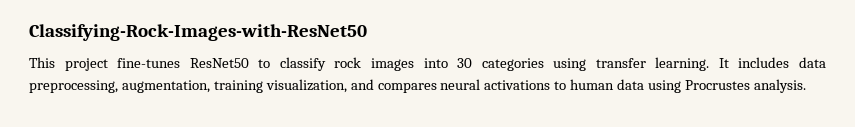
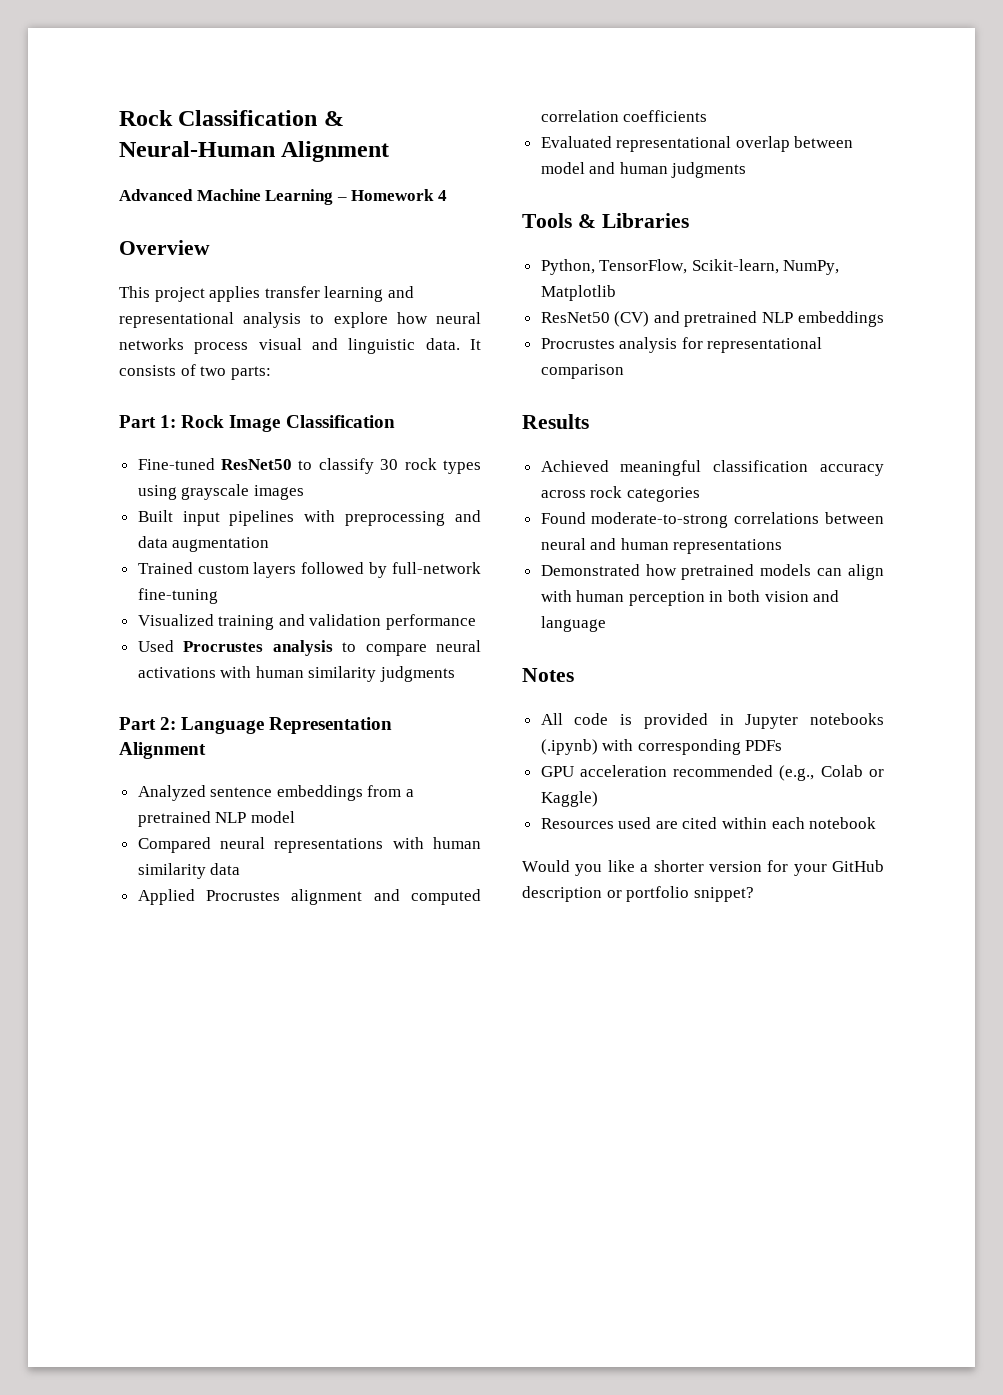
[29,24,367,41] [29,57,826,71] [29,79,806,93] Classifying-Rock-Images-with-ResNet50 // This project fine-tunes ResNet50 to classify rock images into 30 categories using transfer learning. It includes data preprocessing, augmentation, training visualization, and compares neural activations to human data using Procrustes analysis. -> [119,110,344,126] [119,141,390,162] [119,189,447,205] [119,240,210,255] [119,286,414,302] [119,312,481,328] [119,338,481,354] [119,364,271,380] [119,415,395,432] [137,458,481,474] [137,484,304,500] [137,510,482,526] [137,536,270,552] [137,562,482,578] [137,588,218,604] [137,614,477,630] [137,640,482,656] [137,666,456,682] [119,717,393,734] [119,742,206,759] [137,785,415,801] [137,811,295,827] [137,837,481,853] [137,863,241,879] [137,889,481,905] [540,110,708,122] [540,136,854,152] [540,162,747,178] [522,213,689,228] [540,259,840,275] [540,285,616,301] [540,311,884,327] [540,337,823,353] [540,364,624,379] [522,414,589,429] [540,460,884,476] [540,486,700,502] [540,512,884,528] [540,538,783,554] [540,564,884,580] [540,590,840,606] [540,616,606,632] [522,668,574,682] [540,713,884,729] [540,739,783,755] [540,765,884,781] [540,791,598,807] [540,817,877,829] [522,860,884,876] [522,886,754,902] Rock Classification & Neural-Human Alignment // Advanced Machine Learning – Homework 4 // Overview // This project applies transfer learning and representational analysis to explore how neural networks process visual and linguistic data. It consists of two parts: // Part 1: Rock Image Classification // Fine-tuned ResNet50 to classify 30 rock types using grayscale images // Built input pipelines with preprocessing and data augmentation // Trained custom layers followed by full-network fine-tuning // Visualized training and validation performance // Used Procrustes analysis to compare neural activations with human similarity judgments // Part 2: Language Representation Alignment // Analyzed sentence embeddings from a pretrained NLP model // Compared neural representations with human similarity data // Applied Procrustes alignment and computed correlation coefficients // Evaluated representational overlap between model and human judgments // Tools & Libraries // Python, TensorFlow, Scikit-learn, NumPy, Matplotlib // ResNet50 (CV) and pretrained NLP embeddings // Procrustes analysis for representational comparison // Results // Achieved meaningful classification accuracy across rock categories // Found moderate-to-strong correlations between neural and human representations // Demonstrated how pretrained models can align with human perception in both vision and language // Notes // All code is provided in Jupyter notebooks (.ipynb) with corresponding PDFs // GPU acceleration recommended (e.g., Colab or Kaggle) // Resources used are cited within each notebook // Would you like a shorter version for your GitHub description or portfolio snippet?

